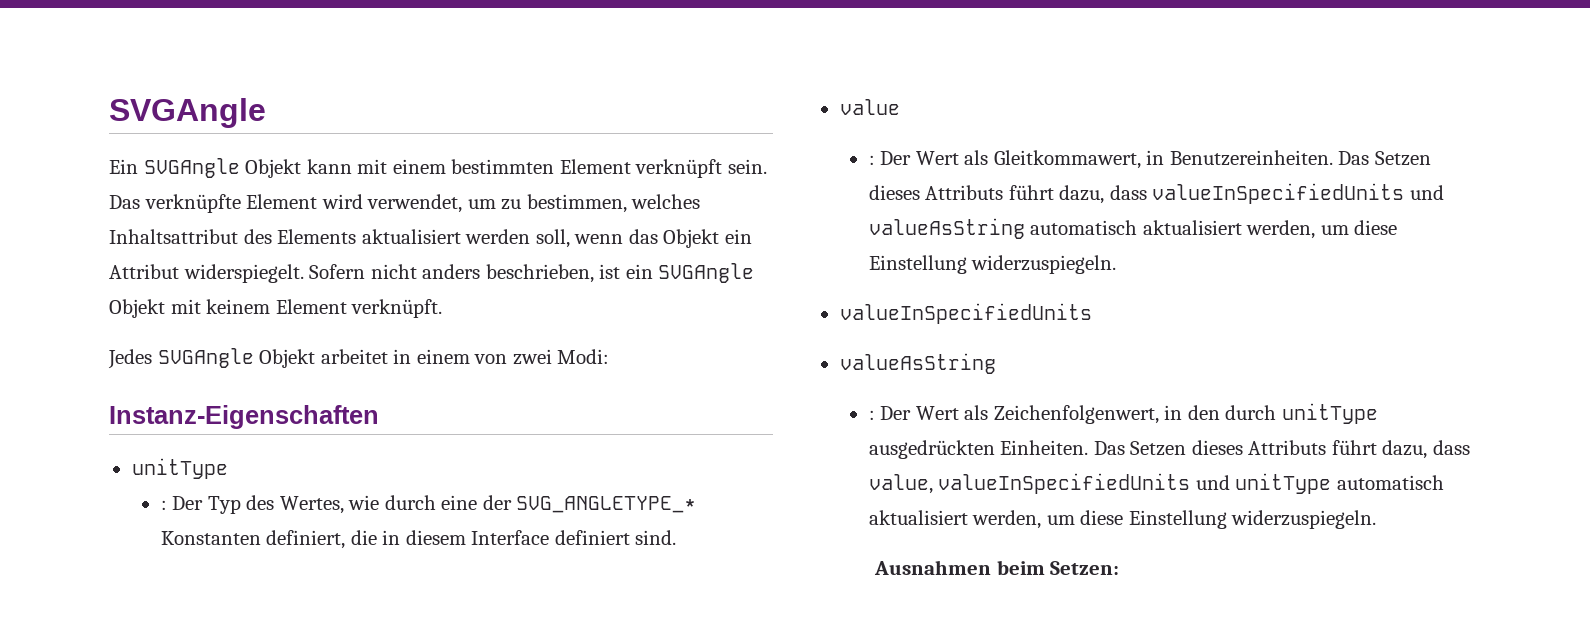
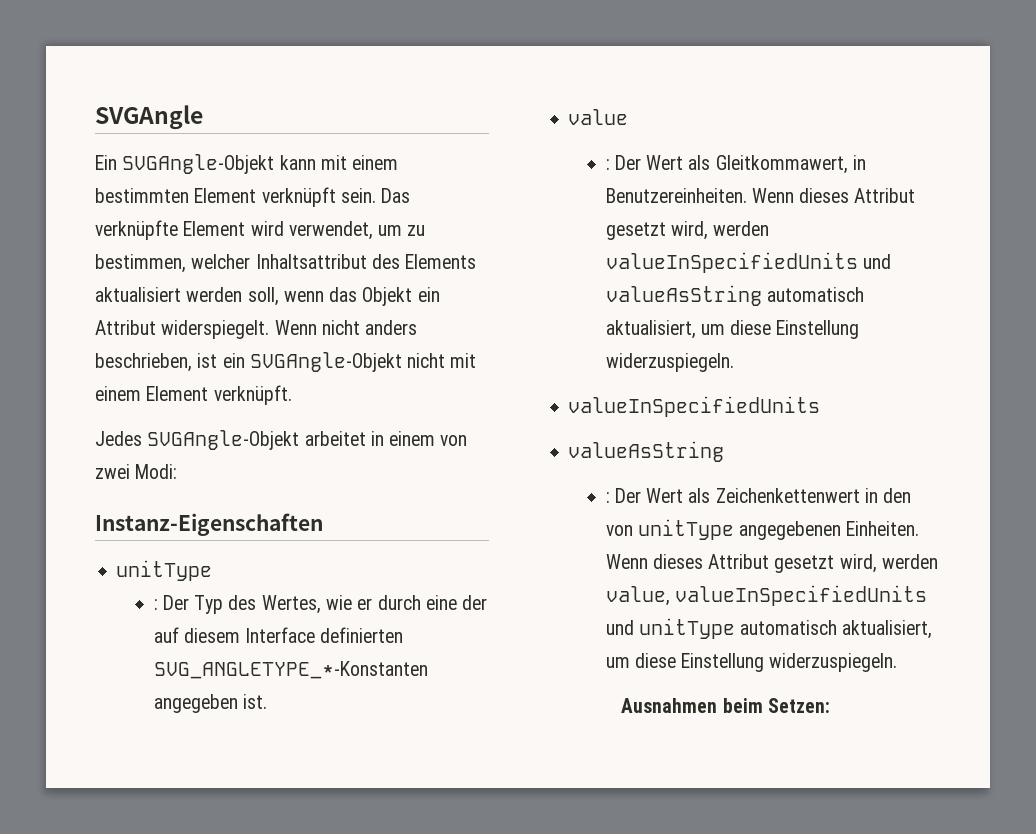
[143,158,302,178] SVGAngle Objekt -> [122,154,275,174] SVGAngle-Objekt
[631,194,701,209] welches -> [191,254,251,269] welcher
[309,264,366,279] Sofern -> [274,320,317,335] Wenn
[658,263,755,283] [109,299,271,318] SVGAngle Objekt mit keinem -> [249,352,477,372] [95,386,141,401] SVGAngle-Objekt nicht mit einem
[157,348,316,368] SVGAngle Objekt -> [147,430,300,450] SVGAngle-Objekt
(380, 502) none -> [357,598,373,610] er
[516,496,697,513] [160,530,677,549] SVG_ANGLETYPE_* Konstanten definiert, die in diesem Interface definiert sind. -> [153,627,404,643] [153,661,428,679] [153,694,267,713] auf diesem Interface definierten SVG_ANGLETYPE_*-Konstanten angegeben ist.
[1338,151,1431,166] [868,185,1147,204] Das Setzen dieses Attributs führt dazu, dass -> [751,188,916,203] [605,221,770,240] Wenn dieses Attribut gesetzt wird, werden
[1142,220,1316,239] aktualisiert werden, -> [605,320,696,339] aktualisiert,
[993,405,1159,424] Zeichenfolgenwert, -> [715,488,860,503] Zeichenkettenwert
[1225,403,1378,424] [868,440,1470,459] durch unitType ausgedrückten Einheiten. Das Setzen dieses Attributs führt dazu, dass -> [605,519,920,540] [605,554,938,573] von unitType angegebenen Einheiten. Wenn dieses Attribut gesetzt wird, werden
[868,510,1042,529] aktualisiert werden, -> [842,620,933,639] aktualisiert,

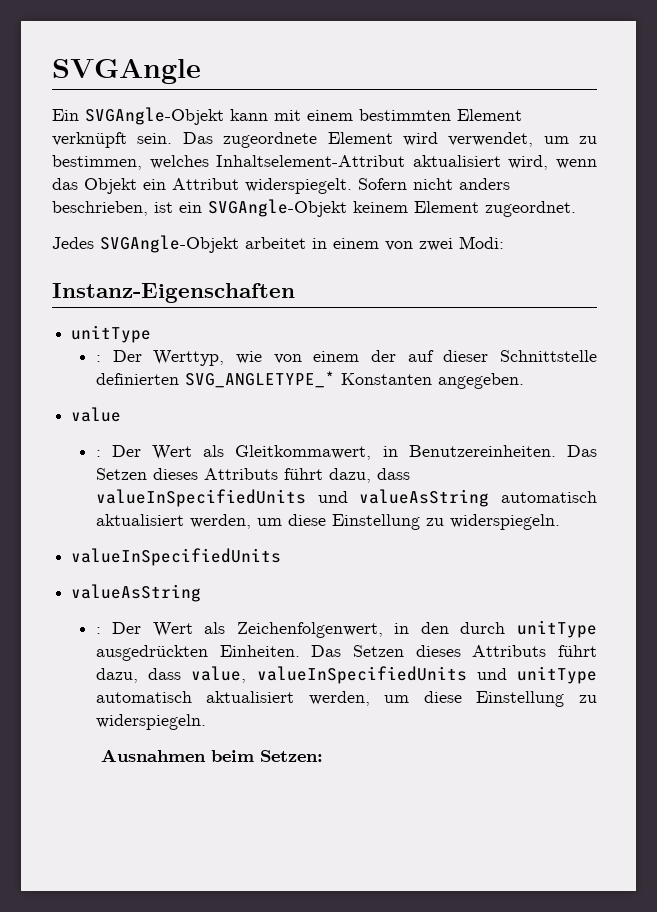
[95,220,178,240] verknüpfte -> [223,132,318,148] zugeordnete
[191,254,477,269] [95,287,279,306] welcher Inhaltsattribut des Elements aktualisiert werden soll, -> [149,155,549,170] welches Inhaltselement-Attribut aktualisiert wird,
[274,320,317,335] Wenn -> [358,178,407,190] Sofern
[407,353,477,368] [95,385,292,405] nicht mit einem Element verknüpft. -> [353,201,576,217] keinem Element zugeordnet.
[194,595,488,614] [153,627,404,643] [153,661,428,679] [153,694,267,713] Typ des Wertes, wie er durch eine der auf diesem Interface definierten SVG_ANGLETYPE_*-Konstanten angegeben ist. -> [153,350,597,366] [95,371,524,389] Werttyp, wie von einem der auf dieser Schnittstelle definierten SVG_ANGLETYPE_* Konstanten angegeben.
[751,188,916,203] [605,221,770,240] Wenn dieses Attribut gesetzt wird, werden -> [567,445,597,457] [95,468,410,483] Das Setzen dieses Attributs führt dazu, dass
[605,320,860,339] [605,353,734,372] aktualisiert, um diese Einstellung widerzuspiegeln. -> [95,514,560,530] aktualisiert werden, um diese Einstellung zu widerspiegeln.
[715,488,860,503] Zeichenkettenwert -> [236,622,383,638] Zeichenfolgenwert,
[605,519,920,540] [605,554,938,573] von unitType angegebenen Einheiten. Wenn dieses Attribut gesetzt wird, werden -> [460,620,597,638] [95,645,597,661] [95,668,182,683] durch unitType ausgedrückten Einheiten. Das Setzen dieses Attributs führt dazu, dass
[842,620,933,639] [605,653,898,672] aktualisiert, um diese Einstellung widerzuspiegeln. -> [206,691,597,707] [95,714,206,730] aktualisiert werden, um diese Einstellung zu widerspiegeln.

